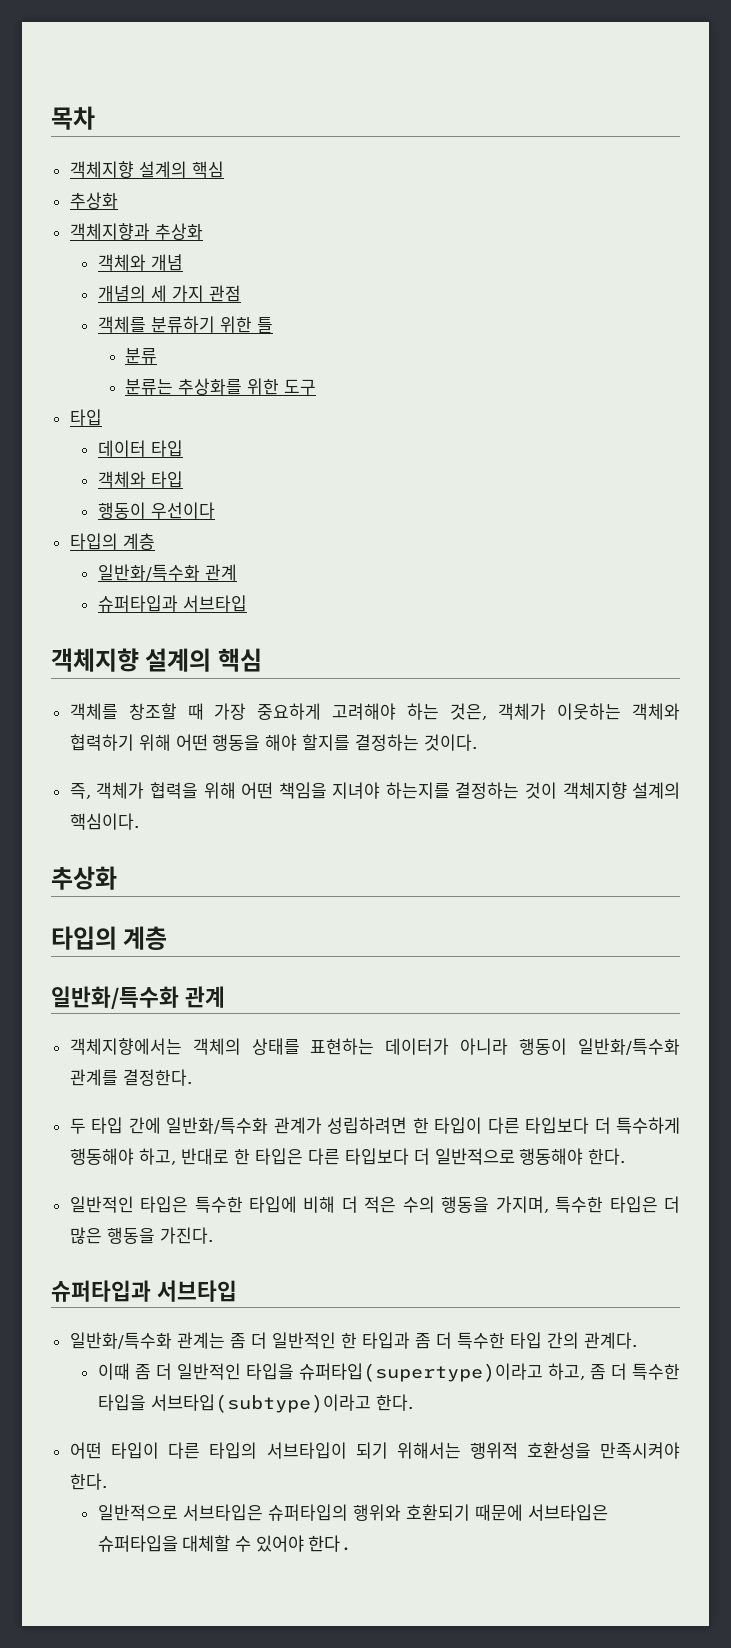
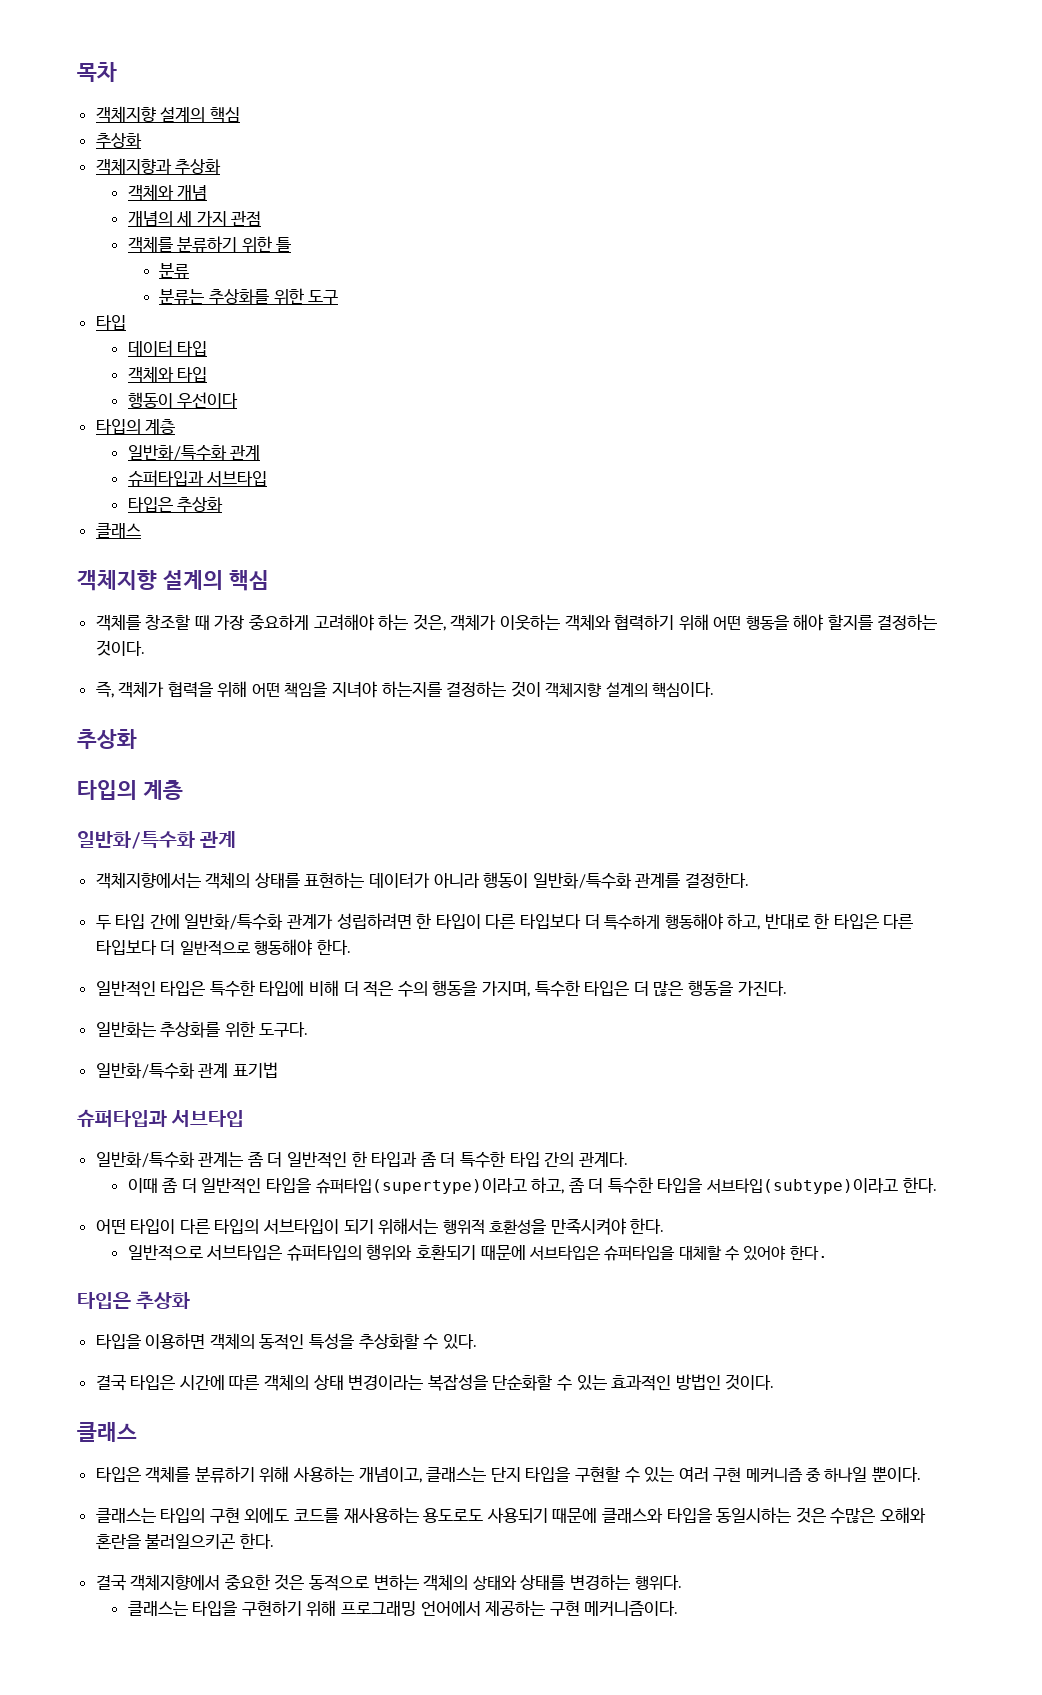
(247, 603) none -> [127,497,224,513] [95,523,141,538] // 타입은 추상화 // 클래스
(213, 1235) none -> [95,1021,309,1038] [95,1062,278,1079] // 일반화는 추상화를 위한 도구다. // 일반화/특수화 관계 표기법
(353, 1543) none -> [77,1291,191,1309] [95,1333,477,1350] [95,1374,775,1391] [77,1422,137,1442] [95,1466,921,1483] [95,1507,926,1524] [95,1533,274,1549] [95,1574,682,1591] [127,1600,679,1617] // 타입은 추상화 // 타입을 이용하면 객체의 동적인 특성을 추상화할 수 있다. // 결국 타입은 시간에 따른 객체의 상태 변경이라는 복잡성을 단순화할 수 있는 효과적인 방법인 것이다. // 클래스 // 타입은 객체를 분류하기 위해 사용하는 개념이고, 클래스는 단지 타입을 구현할 수 있는 여러 구현 메커니즘 중 하나일 뿐이다. // 클래스는 타입의 구현 외에도 코드를 재사용하는 용도로도 사용되기 때문에 클래스와 타입을 동일시하는 것은 수많은 오해와 혼란을 불러일으키곤 한다. // 결국 객체지향에서 중요한 것은 동적으로 변하는 객체의 상태와 상태를 변경하는 행위다. // 클래스는 타입을 구현하기 위해 프로그래밍 언어에서 제공하는 구현 메커니즘이다.

